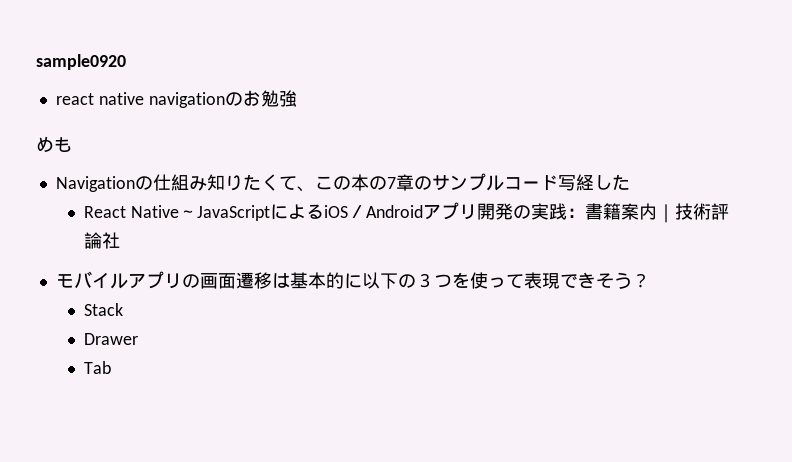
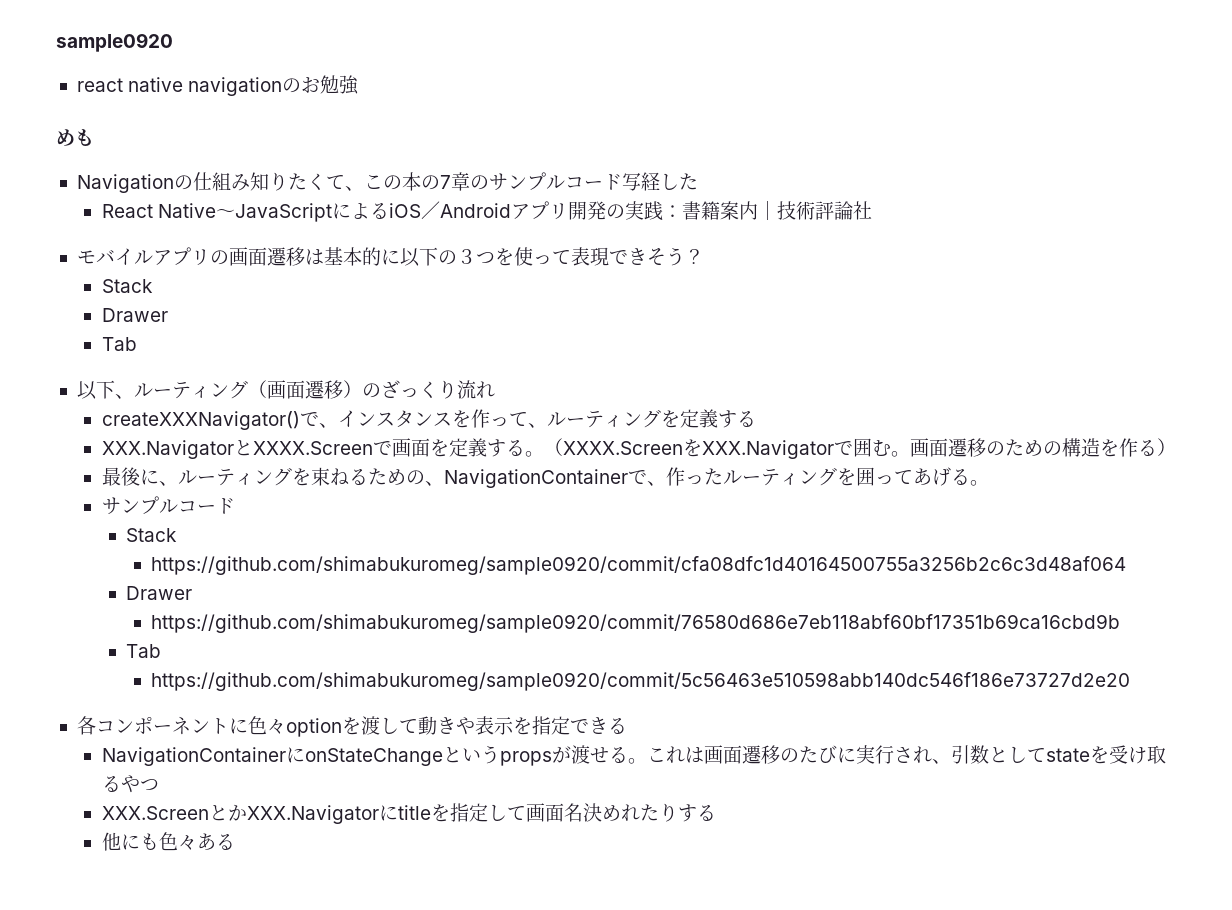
(112, 367) none -> [76,380,495,400] [101,409,756,430] [101,438,1176,459] [101,467,989,488] [101,496,235,515] [126,528,178,542] [150,556,1126,575] [126,586,193,600] [150,614,1120,633] [126,644,162,658] [150,672,1130,691] [76,716,627,737] [101,745,1166,766] [101,775,159,793] [101,803,716,824] [101,832,235,851] // 以下、ルーティング（画面遷移）のざっくり流れ // createXXXNavigator()で、インスタンスを作って、ルーティングを定義する // XXX.NavigatorとXXXX.Screenで画面を定義する。（XXXX.ScreenをXXX.Navigatorで囲む。画面遷移のための構造を作る） // 最後に、ルーティングを束ねるための、NavigationContainerで、作ったルーティングを囲ってあげる。 // サンプルコード // Stack // https://github.com/shimabukuromeg/sample0920/commit/cfa08dfc1d40164500755a3256b2c6c3d48af064 // Drawer // https://github.com/shimabukuromeg/sample0920/commit/76580d686e7eb118abf60bf17351b69ca16cbd9b // Tab // https://github.com/shimabukuromeg/sample0920/commit/5c56463e510598abb140dc546f186e73727d2e20 // 各コンポーネントに色々optionを渡して動きや表示を指定できる // NavigationContainerにonStateChangeというpropsが渡せる。これは画面遷移のたびに実行され、引数としてstateを受け取るやつ // XXX.ScreenとかXXX.Navigatorにtitleを指定して画面名決めれたりする // 他にも色々ある

